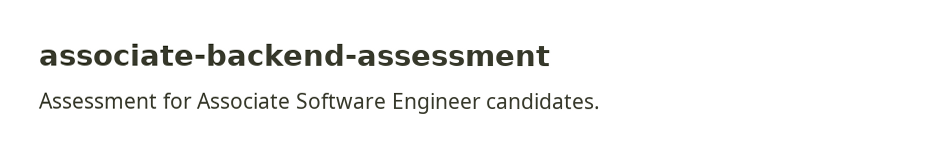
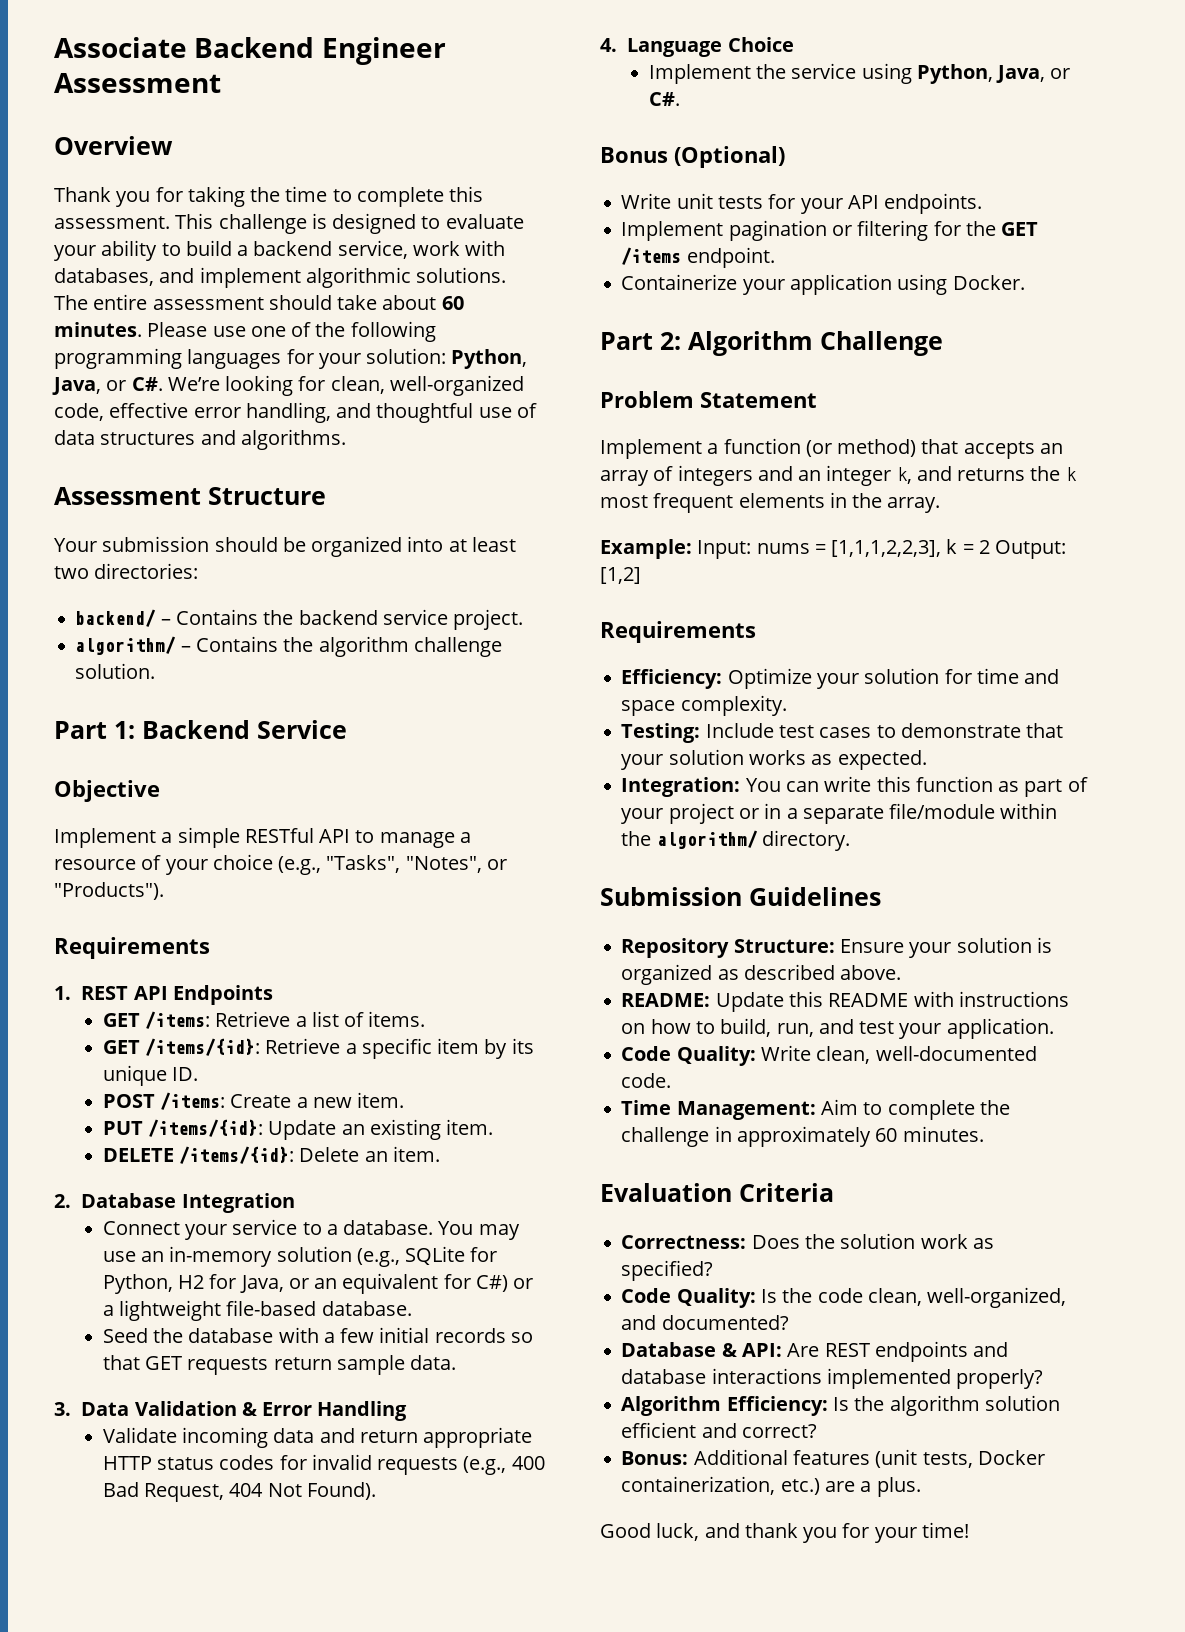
[39,43,551,67] [38,92,601,115] associate-backend-assessment // Assessment for Associate Software Engineer candidates. -> [54,37,446,65] [54,73,221,93] [54,136,173,155] [54,186,484,207] [54,213,524,234] [54,240,506,261] [54,267,507,288] [54,294,464,310] [54,321,436,342] [54,348,528,369] [52,375,524,396] [54,402,537,423] [54,429,346,450] [54,487,326,505] [54,536,516,557] [54,563,199,579] [75,609,524,630] [75,636,502,657] [75,663,156,679] [54,720,347,739] [54,780,160,802] [54,827,471,848] [54,854,507,875] [54,882,164,900] [54,937,210,959] [54,985,273,1005] [102,1011,426,1029] [102,1038,534,1059] [102,1065,199,1086] [102,1092,405,1110] [102,1119,494,1140] [102,1146,440,1164] [54,1193,295,1213] [102,1219,520,1240] [102,1246,498,1267] [102,1273,534,1294] [102,1300,412,1321] [102,1327,533,1343] [102,1355,457,1375] [54,1401,408,1421] [102,1427,533,1448] [102,1454,545,1475] [102,1482,376,1502] [600,37,794,57] [648,63,1071,84] [648,92,680,106] [600,146,785,168] [621,193,983,214] [621,220,1039,241] [621,247,775,268] [621,274,1025,295] [600,331,943,356] [600,391,817,408] [600,438,1063,459] [600,465,1077,486] [600,492,941,513] [600,539,1067,559] [600,567,641,584] [600,621,756,643] [621,668,1060,689] [621,695,787,716] [621,723,1064,743] [621,749,927,770] [621,776,1088,797] [621,803,1058,824] [621,830,850,851] [600,887,881,906] [621,937,1052,958] [621,964,902,985] [621,991,1069,1012] [621,1018,1054,1039] [621,1045,1037,1066] [621,1073,672,1088] [621,1099,1010,1120] [621,1126,984,1147] [600,1183,834,1202] [621,1233,994,1249] [621,1260,714,1281] [621,1287,1067,1308] [621,1315,789,1330] [621,1341,1009,1362] [621,1368,1044,1389] [621,1395,1060,1416] [621,1422,817,1438] [621,1449,1045,1468] [621,1476,921,1497] [600,1522,969,1543] Associate Backend Engineer Assessment // Overview // Thank you for taking the time to complete this assessment. This challenge is designed to evaluate your ability to build a backend service, work with databases, and implement algorithmic solutions. The entire assessment should take about 60 minutes. Please use one of the following programming languages for your solution: Python, Java, or C#. We’re looking for clean, well-organized code, effective error handling, and thoughtful use of data structures and algorithms. // Assessment Structure // Your submission should be organized into at least two directories: // backend/ – Contains the backend service project. // algorithm/ – Contains the algorithm challenge solution. // Part 1: Backend Service // Objective // Implement a simple RESTful API to manage a resource of your choice (e.g., "Tasks", "Notes", or "Products"). // Requirements // 1. REST API Endpoints // GET /items: Retrieve a list of items. // GET /items/{id}: Retrieve a specific item by its unique ID. // POST /items: Create a new item. // PUT /items/{id}: Update an existing item. // DELETE /items/{id}: Delete an item. // 2. Database Integration // Connect your service to a database. You may use an in-memory solution (e.g., SQLite for Python, H2 for Java, or an equivalent for C#) or a lightweight file-based database. // Seed the database with a few initial records so that GET requests return sample data. // 3. Data Validation & Error Handling // Validate incoming data and return appropriate HTTP status codes for invalid requests (e.g., 400 Bad Request, 404 Not Found). // 4. Language Choice // Implement the service using Python, Java, or C#. // Bonus (Optional) // Write unit tests for your API endpoints. // Implement pagination or filtering for the GET /items endpoint. // Containerize your application using Docker. // Part 2: Algorithm Challenge // Problem Statement // Implement a function (or method) that accepts an array of integers and an integer k, and returns the k most frequent elements in the array. // Example: Input: nums = [1,1,1,2,2,3], k = 2 Output: [1,2] // Requirements // Efficiency: Optimize your solution for time and space complexity. // Testing: Include test cases to demonstrate that your solution works as expected. // Integration: You can write this function as part of your project or in a separate file/module within the algorithm/ directory. // Submission Guidelines // Repository Structure: Ensure your solution is organized as described above. // README: Update this README with instructions on how to build, run, and test your application. // Code Quality: Write clean, well-documented code. // Time Management: Aim to complete the challenge in approximately 60 minutes. // Evaluation Criteria // Correctness: Does the solution work as specified? // Code Quality: Is the code clean, well-organized, and documented? // Database & API: Are REST endpoints and database interactions implemented properly? // Algorithm Efficiency: Is the algorithm solution efficient and correct? // Bonus: Additional features (unit tests, Docker containerization, etc.) are a plus. // Good luck, and thank you for your time!

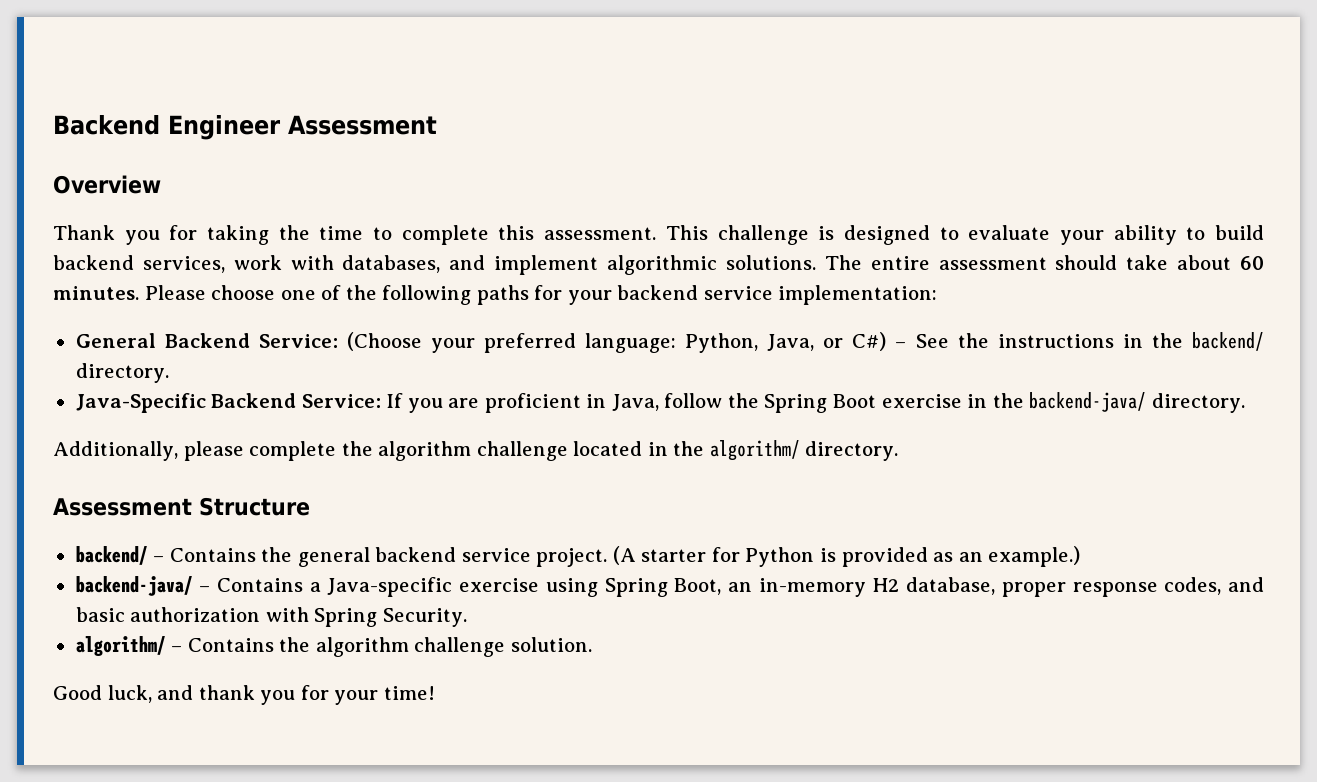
[54,37,187,58] Associate -> (53, 125) none
[237,240,408,259] a backend service, -> [53,255,225,273] backend services,
[212,326,246,337] use -> [211,285,276,300] choose
[54,348,528,369] [52,375,524,396] [54,402,537,423] [54,429,346,450] [54,487,326,505] [54,536,516,557] [54,563,199,579] programming languages for your solution: Python, Java, or C#. We’re looking for clean, well-organized code, effective error handling, and thoughtful use of data structures and algorithms. // Assessment Structure // Your submission should be organized into at least two directories: -> [476,285,938,305] [75,332,1265,353] [75,363,169,383] [75,392,1245,413] [53,440,899,461] [53,497,310,516] paths for your backend service implementation: // General Backend Service: (Choose your preferred language: Python, Java, or C#) – See the instructions in the backend/ directory. // Java-Specific Backend Service: If you are proficient in Java, follow the Spring Boot exercise in the backend-java/ directory. // Additionally, please complete the algorithm challenge located in the algorithm/ directory. // Assessment Structure
(294, 617) none -> [297,547,370,567] general
(524, 619) none -> [612,546,1081,567] [75,576,1265,597] [75,607,467,627] (A starter for Python is provided as an example.) // backend-java/ – Contains a Java-specific exercise using Spring Boot, an in-memory H2 database, proper response codes, and basic authorization with Spring Security.
[54,720,347,739] [54,780,160,802] [54,827,471,848] [54,854,507,875] [54,882,164,900] [54,937,210,959] [54,985,273,1005] [102,1011,426,1029] [102,1038,534,1059] [102,1065,199,1086] [102,1092,405,1110] [102,1119,494,1140] [102,1146,440,1164] [54,1193,295,1213] [102,1219,520,1240] [102,1246,498,1267] [102,1273,534,1294] [102,1300,412,1321] [102,1327,533,1343] [102,1355,457,1375] [54,1401,408,1421] [102,1427,533,1448] [102,1454,545,1475] [102,1482,376,1502] [600,37,794,57] [648,63,1071,84] [648,92,680,106] [600,146,785,168] [621,193,983,214] [621,220,1039,241] [621,247,775,268] [621,274,1025,295] [600,331,943,356] [600,391,817,408] [600,438,1063,459] [600,465,1077,486] [600,492,941,513] [600,539,1067,559] [600,567,641,584] [600,621,756,643] [621,668,1060,689] [621,695,787,716] [621,723,1064,743] [621,749,927,770] [621,776,1088,797] [621,803,1058,824] [621,830,850,851] [600,887,881,906] [621,937,1052,958] [621,964,902,985] [621,991,1069,1012] [621,1018,1054,1039] [621,1045,1037,1066] [621,1073,672,1088] [621,1099,1010,1120] [621,1126,984,1147] [600,1183,834,1202] [621,1233,994,1249] [621,1260,714,1281] [621,1287,1067,1308] [621,1315,789,1330] [621,1341,1009,1362] [621,1368,1044,1389] [621,1395,1060,1416] [621,1422,817,1438] [621,1449,1045,1468] [621,1476,921,1497] // Part 1: Backend Service // Objective // Implement a simple RESTful API to manage a resource of your choice (e.g., "Tasks", "Notes", or "Products"). // Requirements // 1. REST API Endpoints // GET /items: Retrieve a list of items. // GET /items/{id}: Retrieve a specific item by its unique ID. // POST /items: Create a new item. // PUT /items/{id}: Update an existing item. // DELETE /items/{id}: Delete an item. // 2. Database Integration // Connect your service to a database. You may use an in-memory solution (e.g., SQLite for Python, H2 for Java, or an equivalent for C#) or a lightweight file-based database. // Seed the database with a few initial records so that GET requests return sample data. // 3. Data Validation & Error Handling // Validate incoming data and return appropriate HTTP status codes for invalid requests (e.g., 400 Bad Request, 404 Not Found). // 4. Language Choice // Implement the service using Python, Java, or C#. // Bonus (Optional) // Write unit tests for your API endpoints. // Implement pagination or filtering for the GET /items endpoint. // Containerize your application using Docker. // Part 2: Algorithm Challenge // Problem Statement // Implement a function (or method) that accepts an array of integers and an integer k, and returns the k most frequent elements in the array. // Example: Input: nums = [1,1,1,2,2,3], k = 2 Output: [1,2] // Requirements // Efficiency: Optimize your solution for time and space complexity. // Testing: Include test cases to demonstrate that your solution works as expected. // Integration: You can write this function as part of your project or in a separate file/module within the algorithm/ directory. // Submission Guidelines // Repository Structure: Ensure your solution is organized as described above. // README: Update this README with instructions on how to build, run, and test your application. // Code Quality: Write clean, well-documented code. // Time Management: Aim to complete the challenge in approximately 60 minutes. // Evaluation Criteria // Correctness: Does the solution work as specified? // Code Quality: Is the code clean, well-organized, and documented? // Database & API: Are REST endpoints and database interactions implemented properly? // Algorithm Efficiency: Is the algorithm solution efficient and correct? // Bonus: Additional features (unit tests, Docker containerization, etc.) are a plus. -> (592, 644) none

